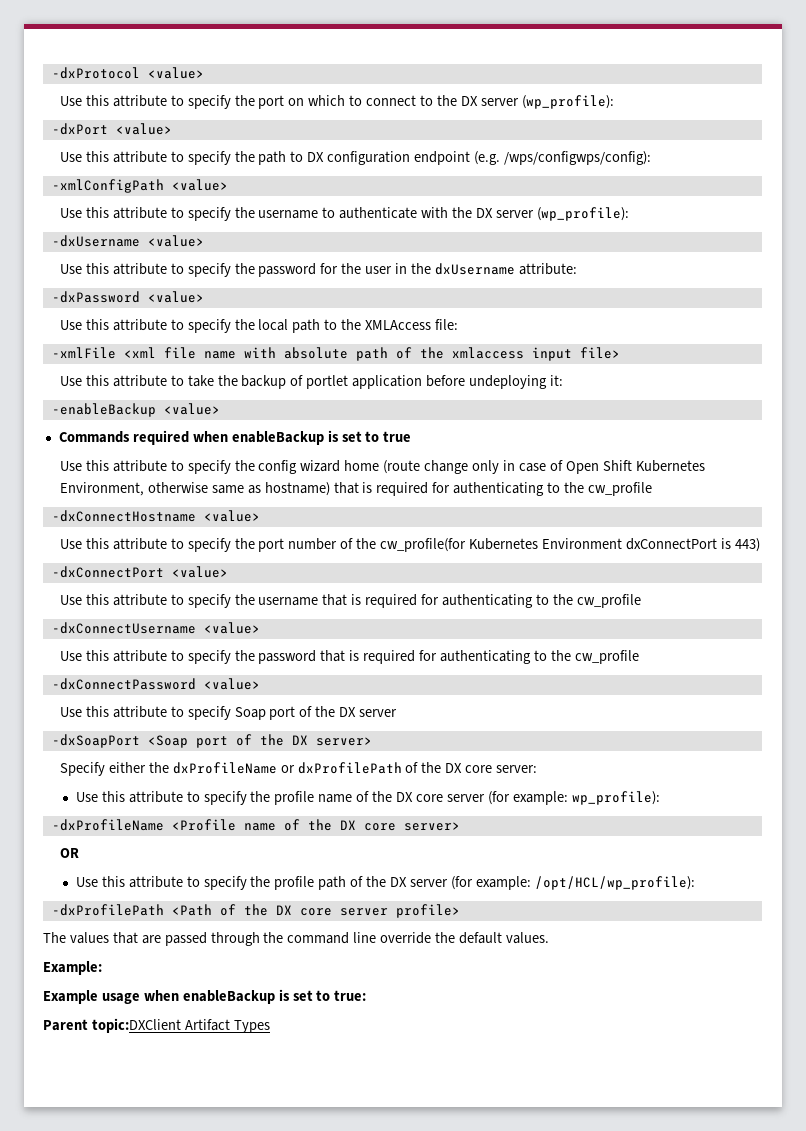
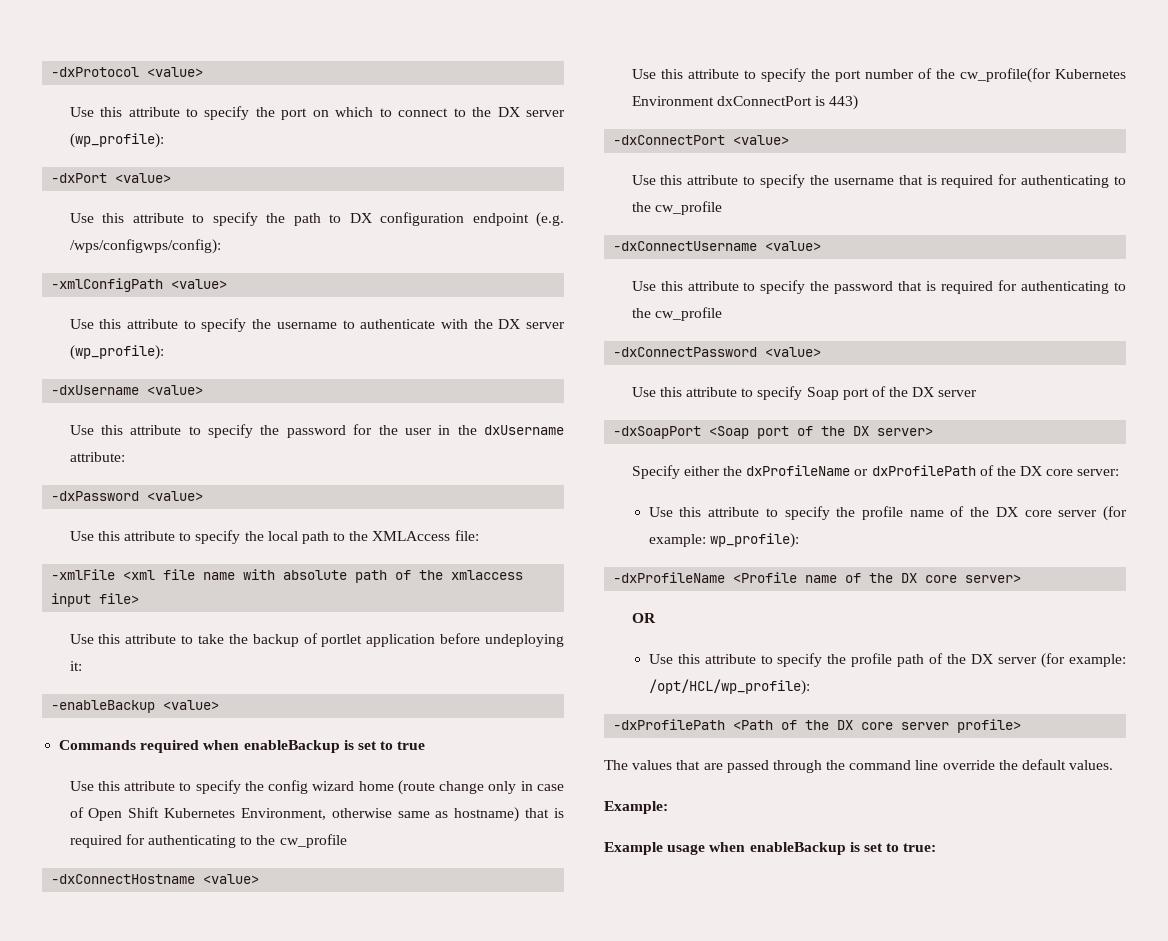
[43,1018,270,1033] // Parent topic:DXClient Artifact Types -> (937, 847) none

